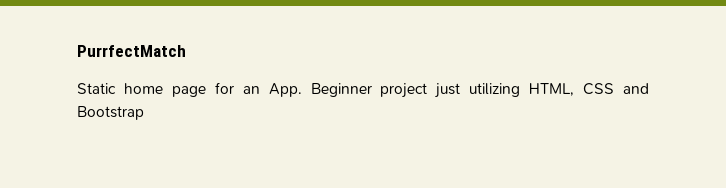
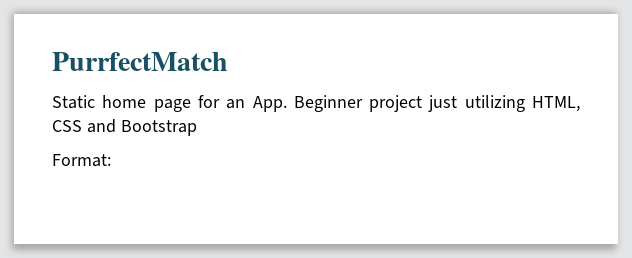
(144, 113) none -> [52,154,111,167] // Format:

